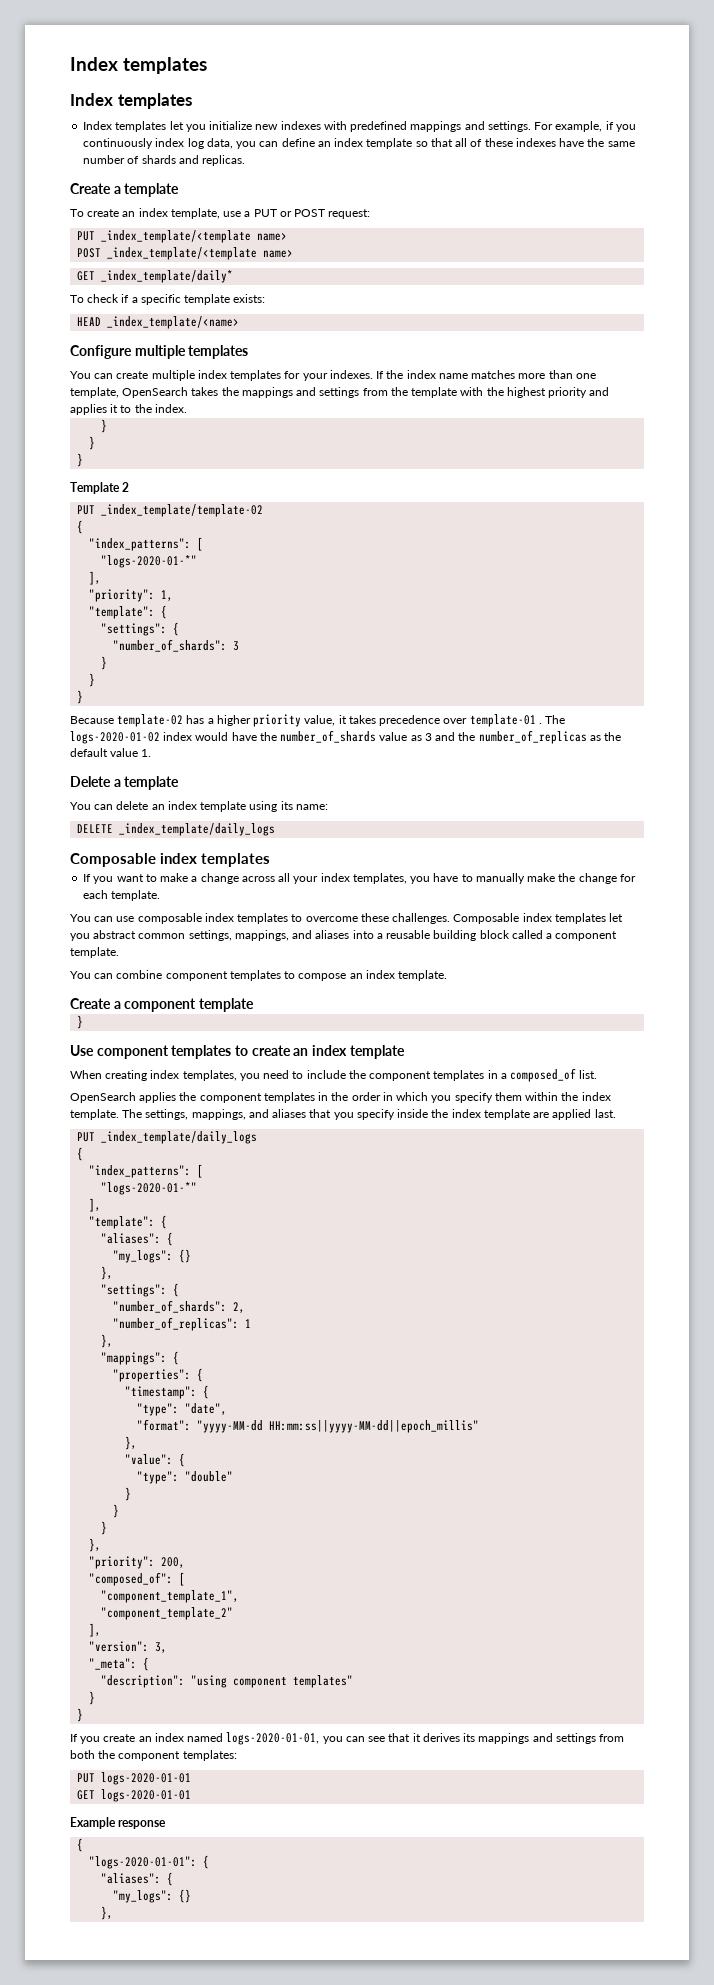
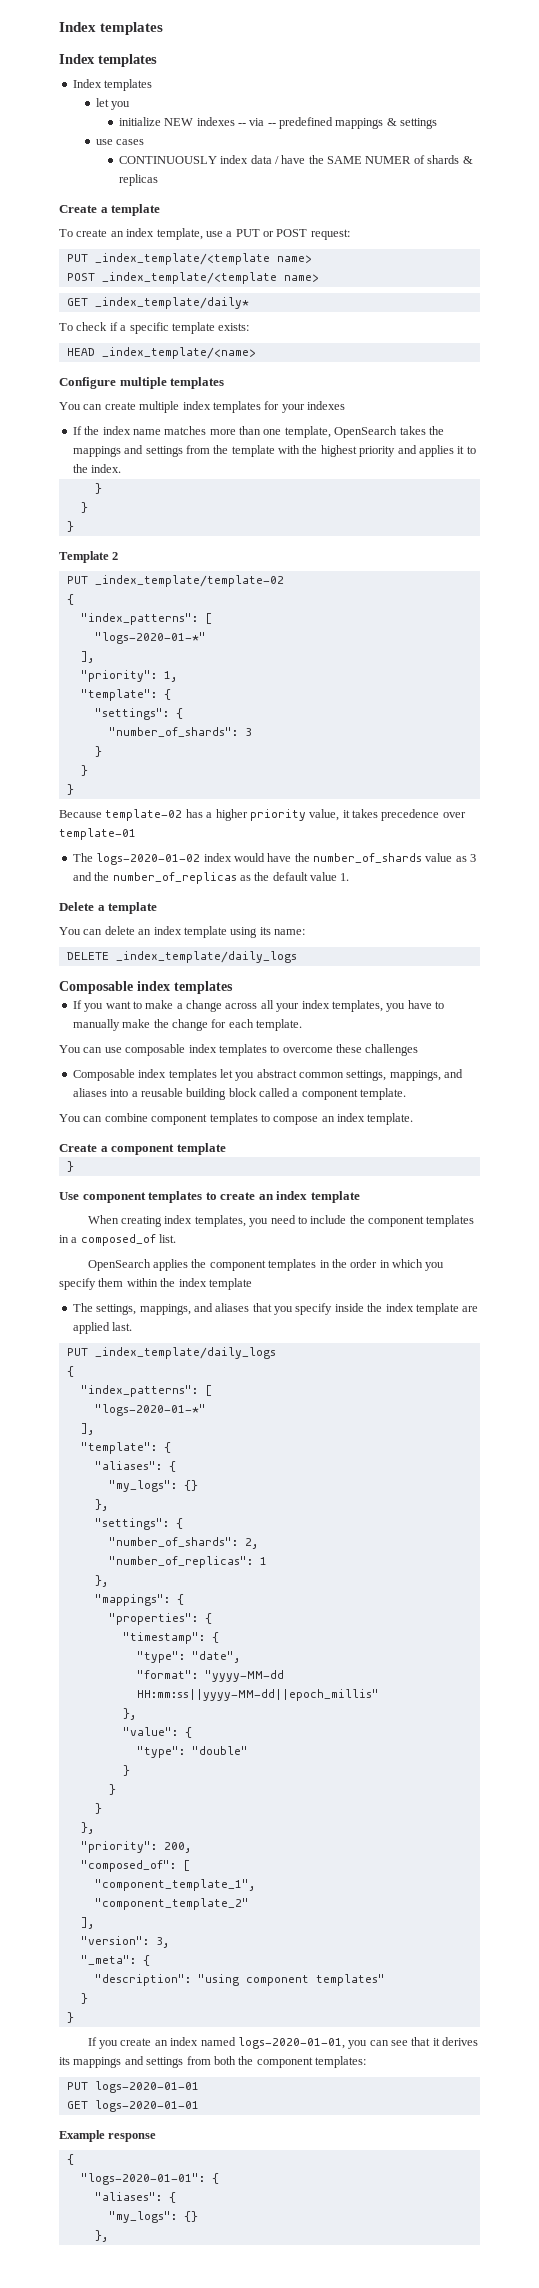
[169,121,636,132] [83,138,635,149] [83,155,246,166] let you initialize new indexes with predefined mappings and settings. For example, if you continuously index log data, you can define an index template so that all of these indexes have the same number of shards and replicas. -> [95,98,131,110] [118,117,438,129] [95,139,145,145] [118,155,473,164] [118,174,158,186] // let you // initialize NEW indexes -- via -- predefined mappings & settings // use cases // CONTINUOUSLY index data / have the SAME NUMER of shards & replicas
[329,370,373,379] indexes. -> [307,401,345,410] indexes //
[538,723,542,724] . -> (136, 834) //
[392,913,451,924] challenges. -> [365,1044,419,1056] challenges //
[70,1109,119,1120] template. -> [208,1278,252,1290] template //

